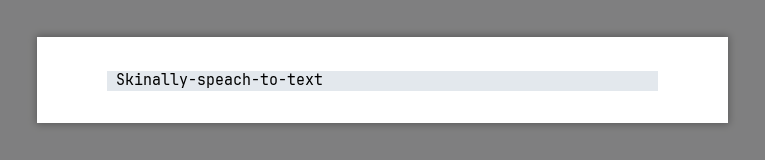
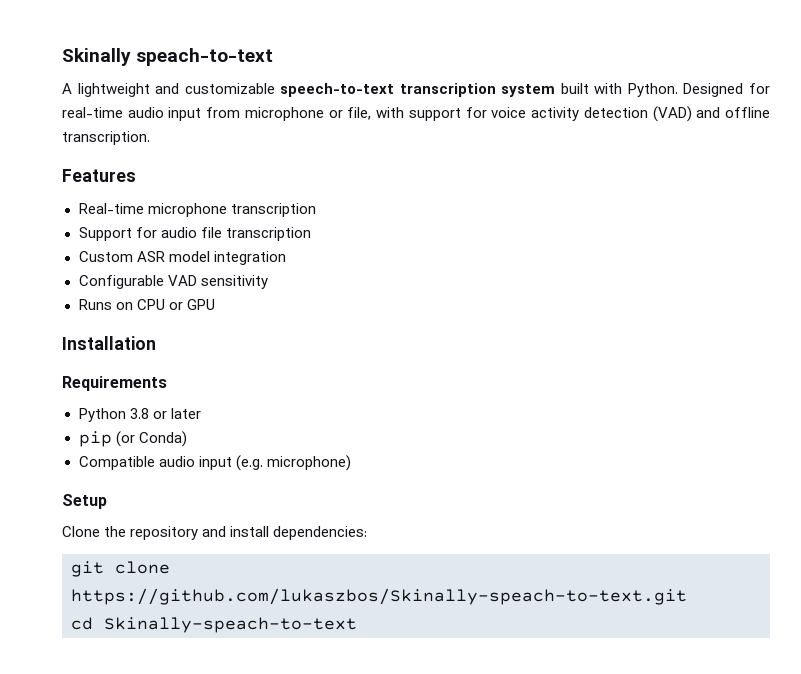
(116, 80) none -> [62,48,274,66] [62,83,770,97] [62,106,771,122] [62,131,150,145] [62,169,136,182] [78,203,316,217] [78,227,311,241] [78,251,286,265] [78,275,268,289] [78,299,215,310] [62,336,156,350] [62,376,167,391] [78,408,201,422] [78,431,187,447] [78,455,351,471] [62,494,107,509] [62,526,368,540] [71,561,170,577] [71,588,687,605] [71,617,93,630] Skinally speach-to-text // A lightweight and customizable speech-to-text transcription system built with Python. Designed for real-time audio input from microphone or file, with support for voice activity detection (VAD) and offline transcription. // Features // Real-time microphone transcription // Support for audio file transcription // Custom ASR model integration // Configurable VAD sensitivity // Runs on CPU or GPU // Installation // Requirements // Python 3.8 or later // pip (or Conda) // Compatible audio input (e.g. microphone) // Setup // Clone the repository and install dependencies: // git clone https://github.com/lukaszbos/Skinally-speach-to-text.git // cd

